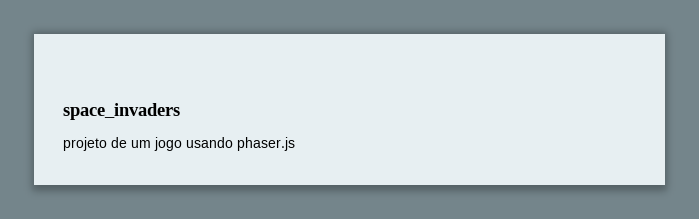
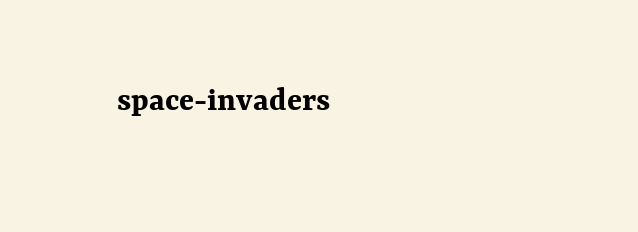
[63,103,180,120] [63,137,295,151] space_invaders // projeto de um jogo usando phaser.js -> [117,87,330,116] space-invaders

